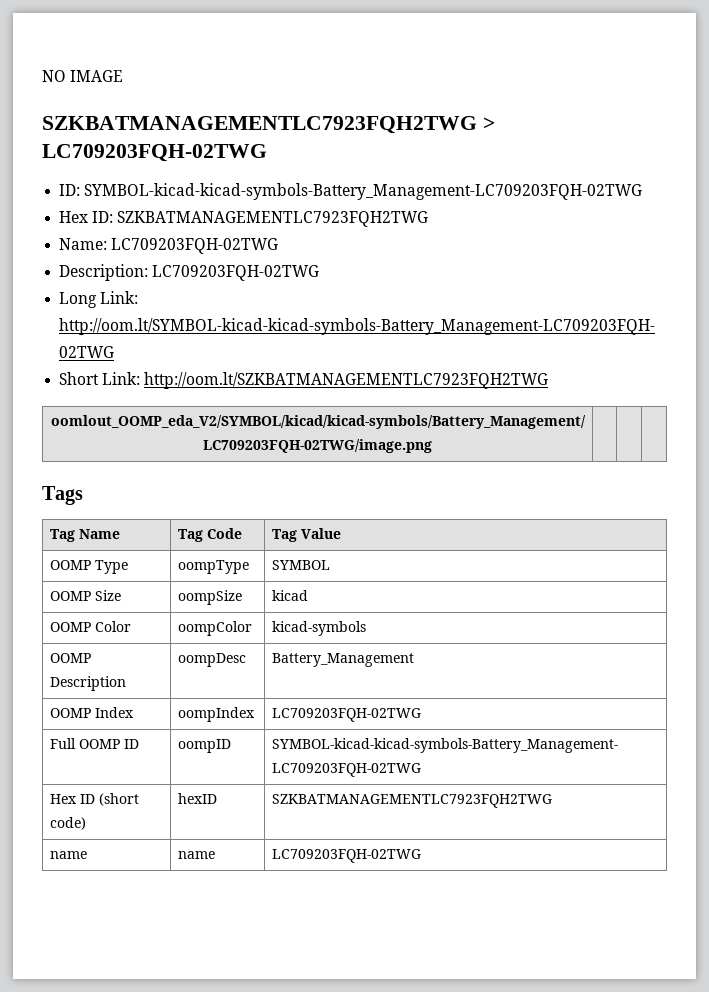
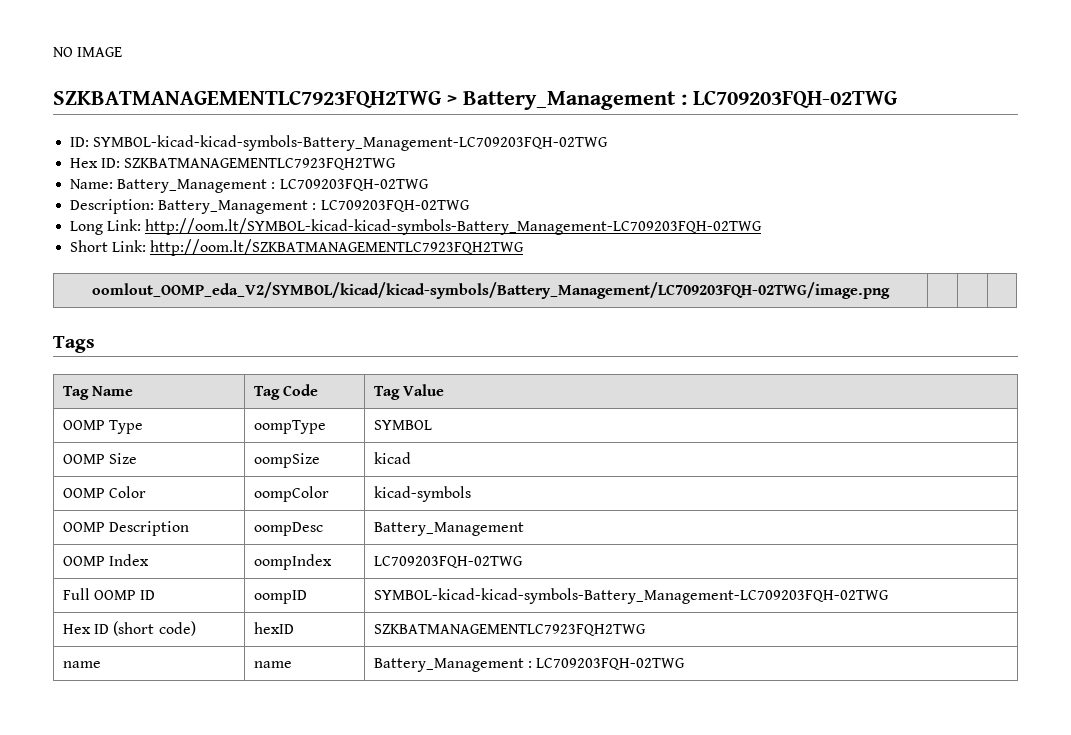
(495, 123) none -> [463,91,687,110] Battery_Management :
(108, 244) none -> [117,179,276,193] Battery_Management :
(149, 272) none -> [158,200,317,214] Battery_Management :
(216, 855) none -> [374,658,533,672] Battery_Management :

